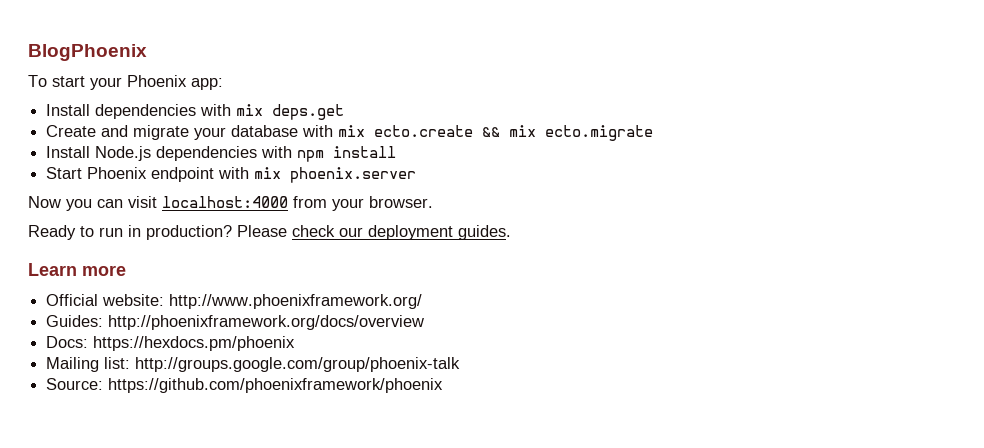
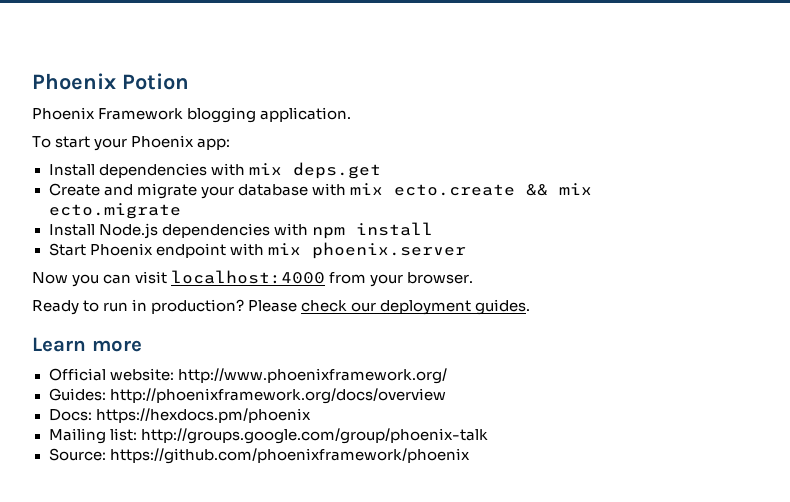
[28,44,147,61] BlogPhoenix -> [32,73,189,90] [32,107,352,123] Phoenix Potion // Phoenix Framework blogging application.

